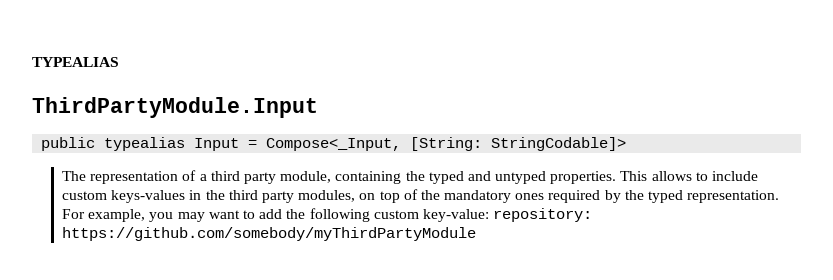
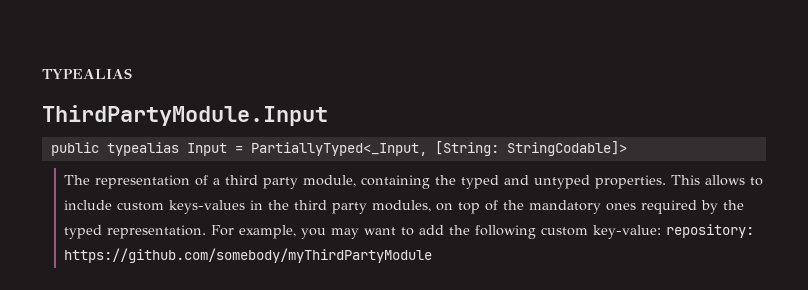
[266,138,402,151] Compose<_Input, -> [250,142,427,156] PartiallyTyped<_Input,

